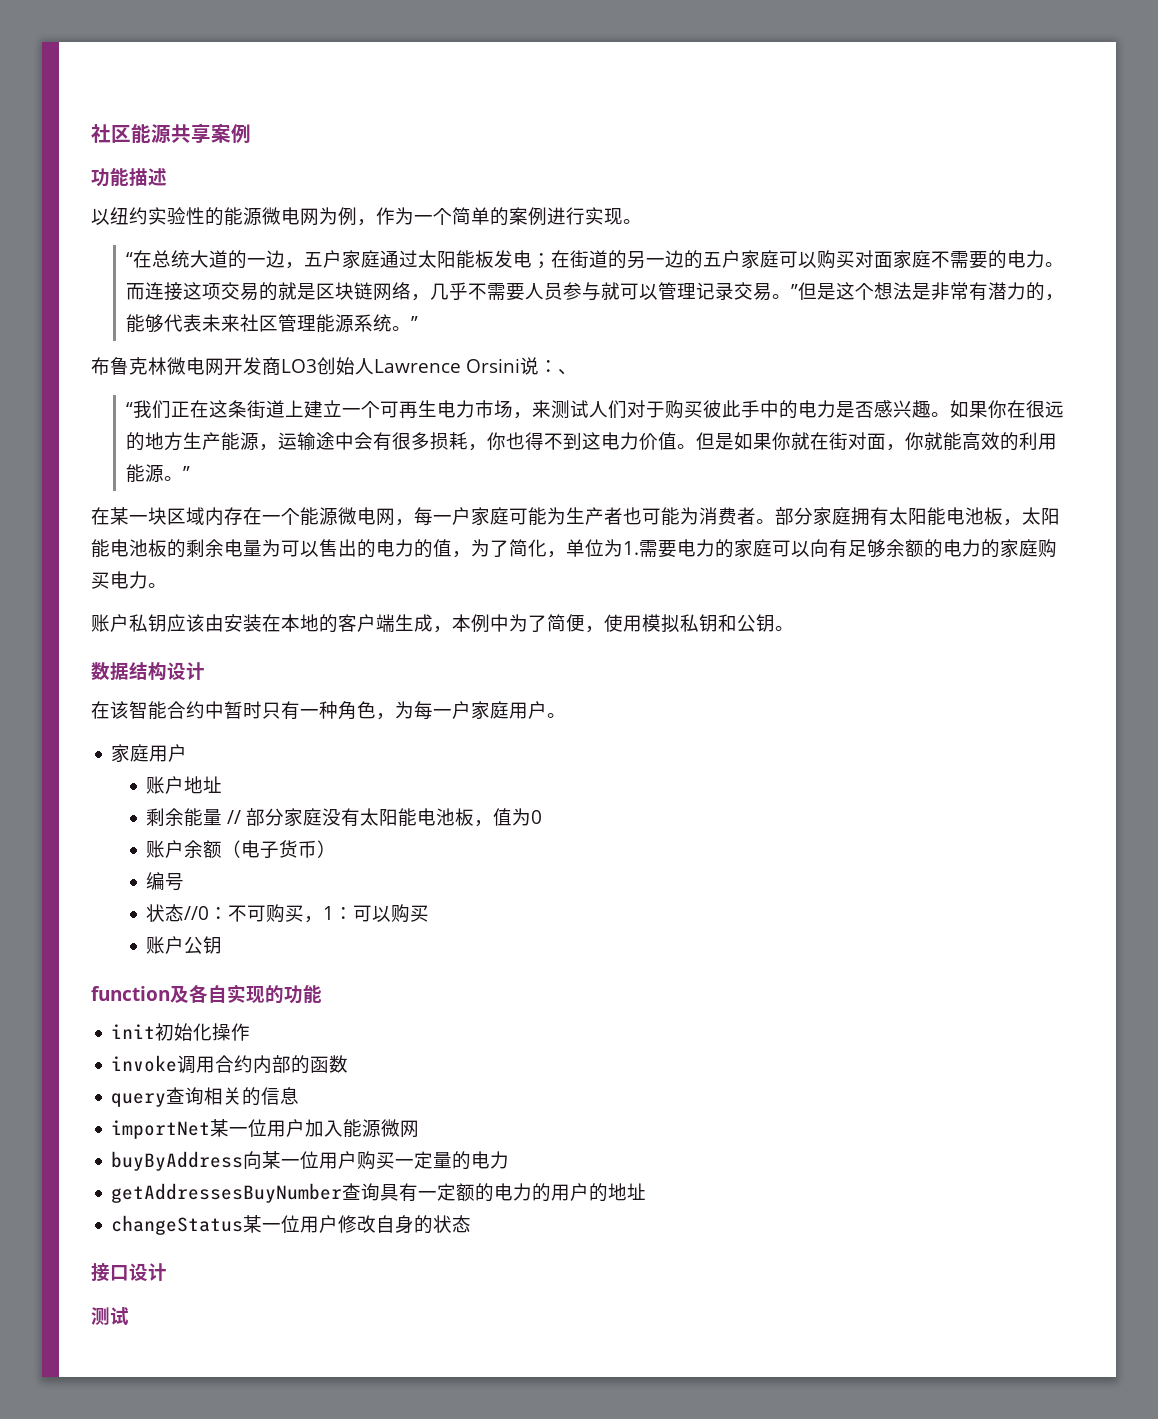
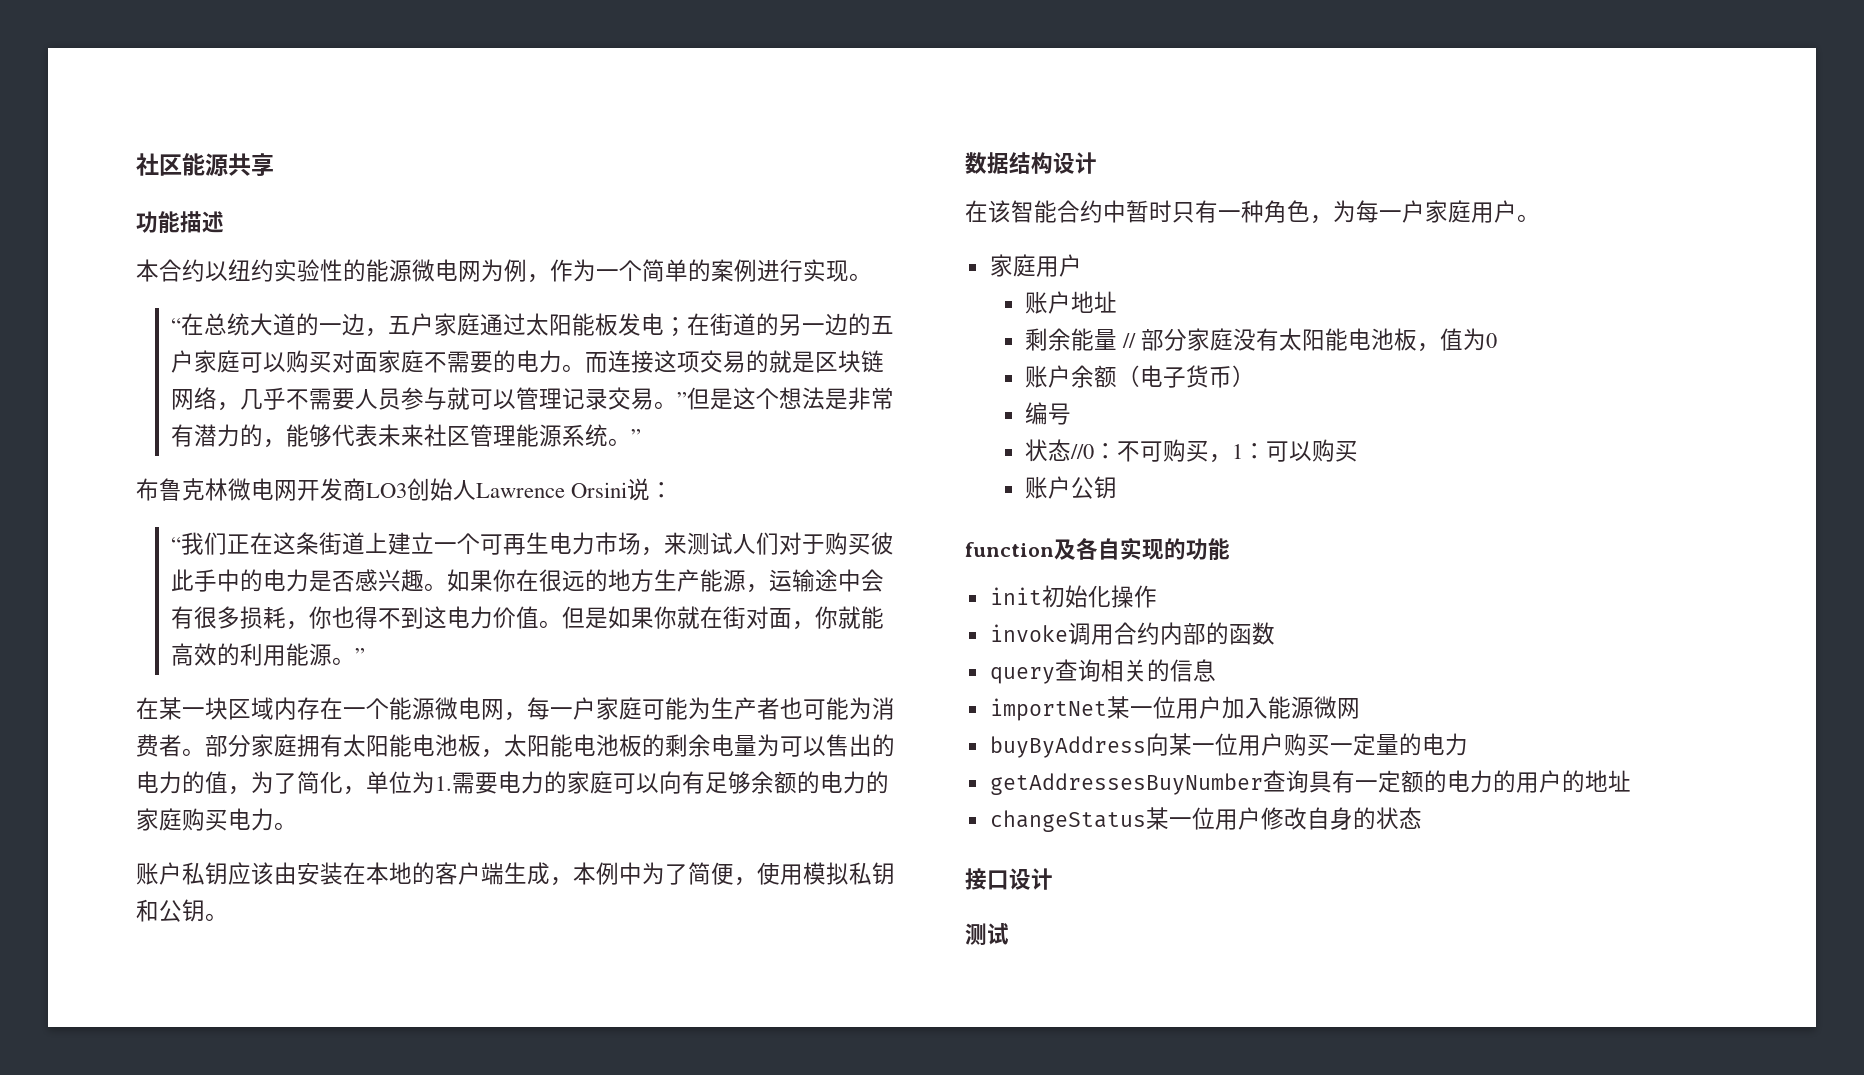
[211,124,251,143] 案例 -> (274, 164) none
(167, 177) none -> [136,259,205,282] 本合约
[558,369,577,375] 、 -> (674, 490) none

